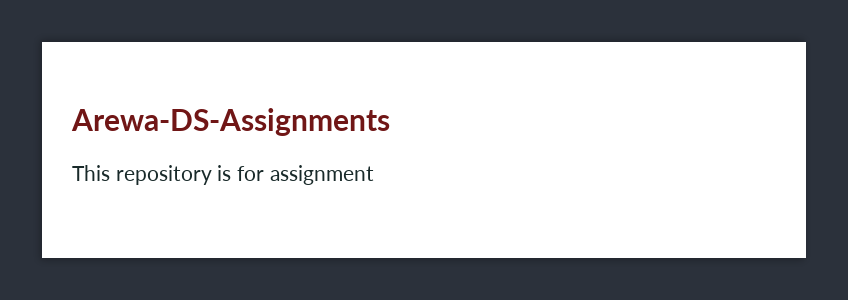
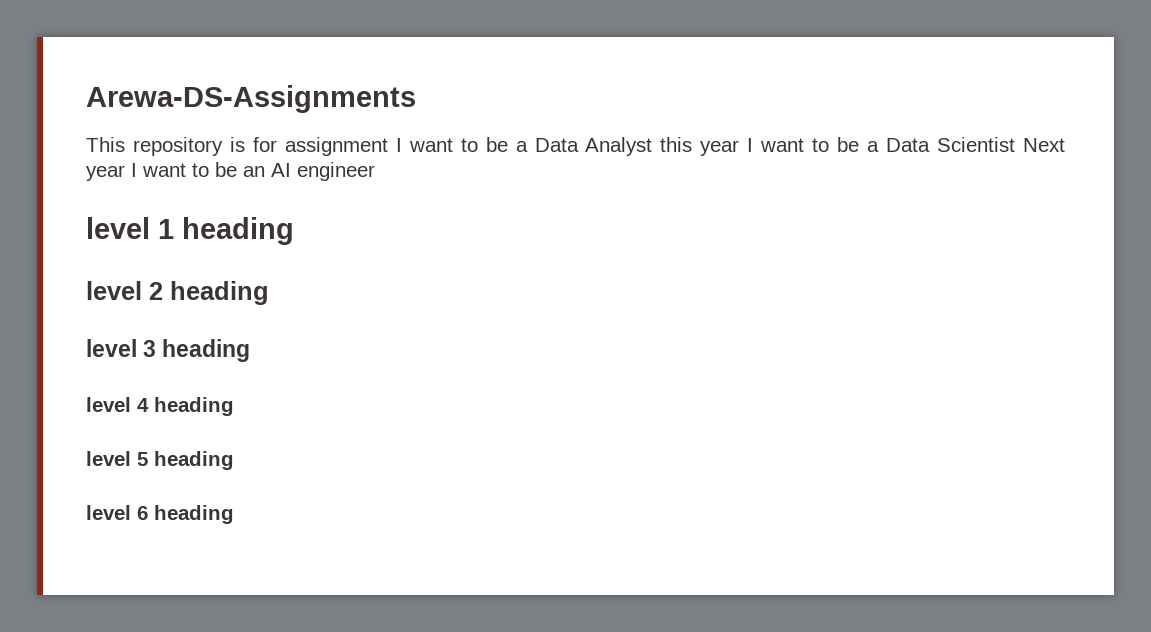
(374, 175) none -> [395,137,1066,156] [86,162,375,181] [86,217,294,245] [86,281,269,305] [86,339,251,362] [86,397,234,416] [86,451,234,470] [86,505,234,524] I want to be a Data Analyst this year I want to be a Data Scientist Next year I want to be an AI engineer // level 1 heading // level 2 heading // level 3 heading // level 4 heading // level 5 heading // level 6 heading

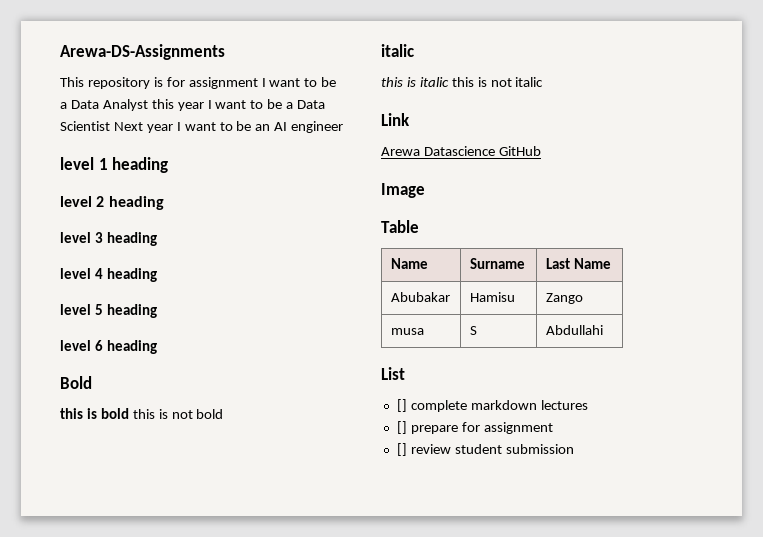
(234, 514) none -> [60,376,92,389] [60,408,224,419] [381,44,414,57] [381,77,544,87] [381,113,410,126] [381,146,541,156] [381,183,425,198] [381,220,419,233] [390,258,428,269] [469,258,525,269] [545,258,611,269] [390,292,450,302] [469,292,515,302] [545,293,583,304] [390,328,424,335] [469,326,477,335] [545,325,603,335] [381,367,405,380] [396,399,588,412] [396,421,553,434] [396,443,574,456] // Bold // this is bold this is not bold // italic // this is italic this is not italic // Link // Arewa Datascience GitHub // Image // Table // Name | Surname | Last Name // Abubakar | Hamisu | Zango // musa | S | Abdullahi // List // [] complete markdown lectures // [] prepare for assignment // [] review student submission

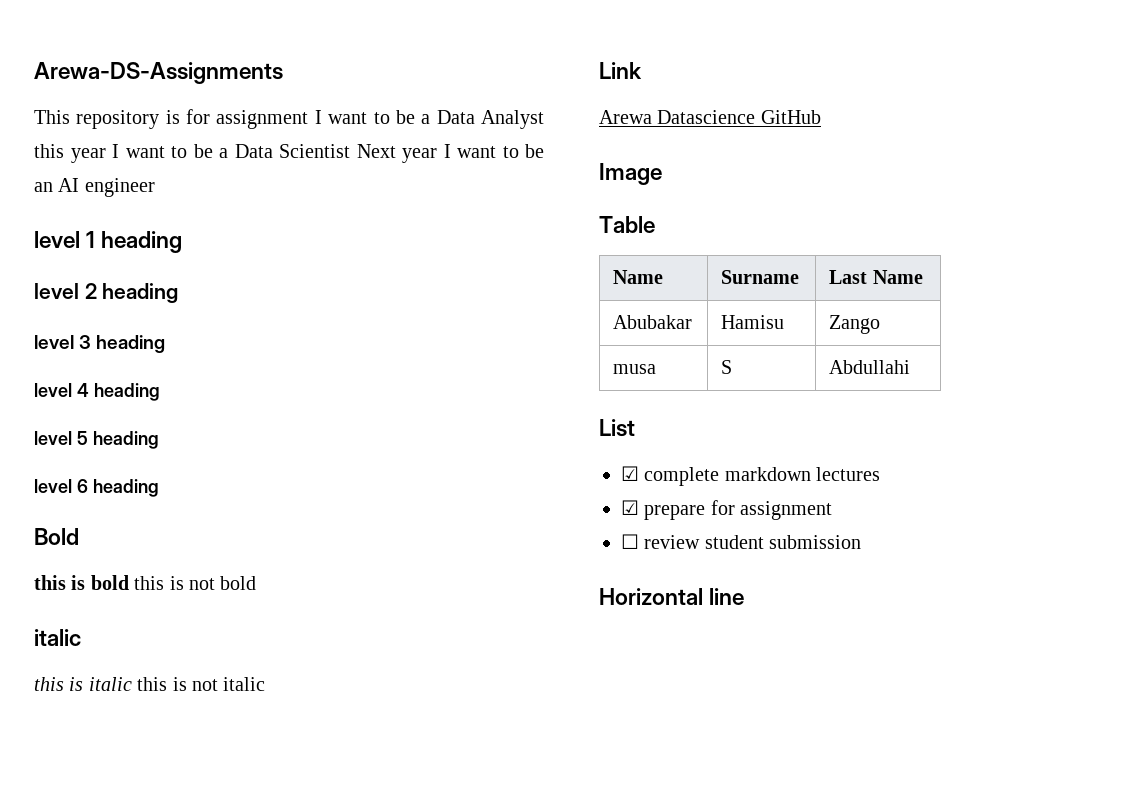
[396,399,407,412] [] -> [621,466,639,481] ☑
[396,421,407,434] [] -> [621,500,639,515] ☑
[396,443,407,456] [] -> [621,534,639,549] ☐
(574, 449) none -> [599,588,745,605] // Horizontal line

